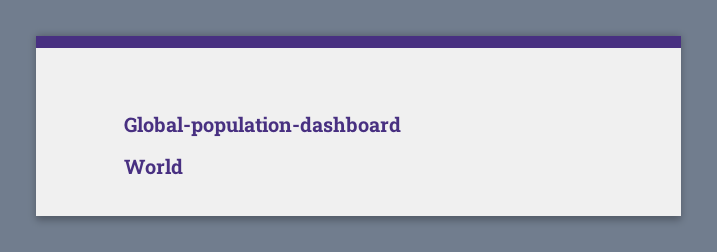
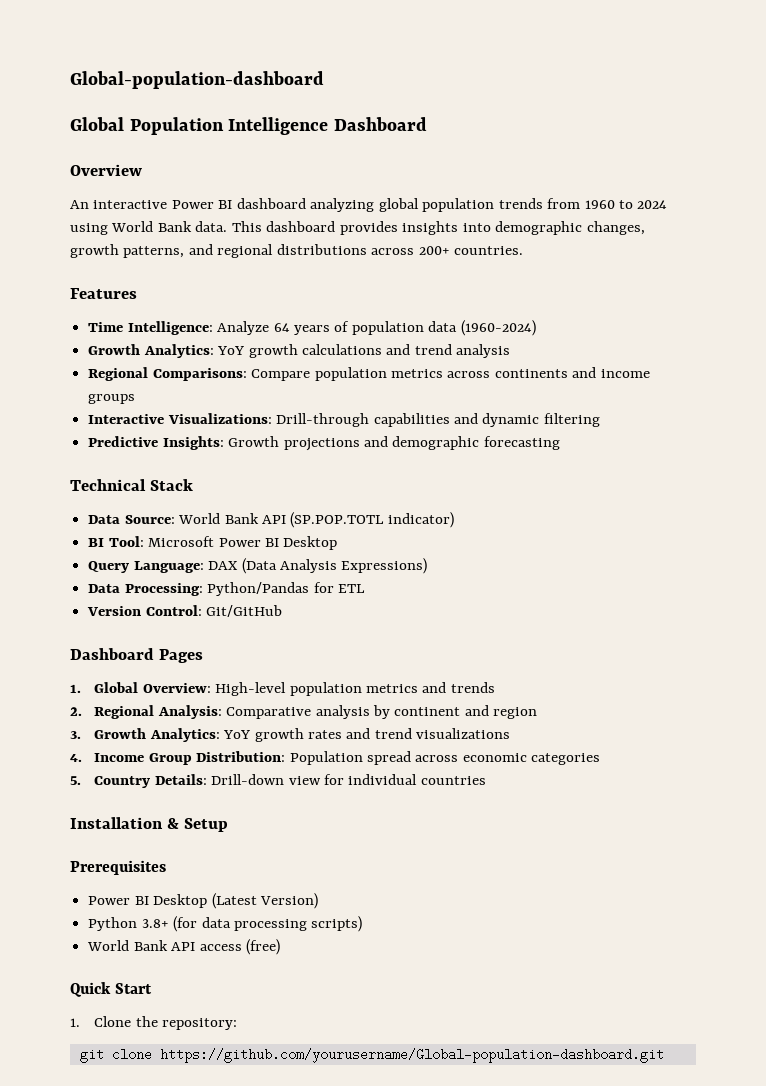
[124,158,183,175] World -> [70,117,428,135] [70,164,142,176] [70,198,668,212] [70,221,645,235] [70,244,524,258] [70,288,137,299] [88,320,536,336] [88,344,511,358] [88,367,650,381] [88,394,136,404] [88,413,600,427] [88,436,560,451] [70,479,194,491] [88,512,454,528] [88,536,338,550] [88,558,428,574] [88,582,365,596] [87,605,283,617] [70,648,204,663] [70,682,495,696] [70,705,538,719] [70,728,511,742] [70,751,601,765] [70,774,486,788] [70,817,229,832] [70,860,166,875] [88,893,318,909] [88,916,363,932] [87,939,280,955] [70,982,152,997] [70,1016,238,1030] [79,1048,664,1063] Global Population Intelligence Dashboard // Overview // An interactive Power BI dashboard analyzing global population trends from 1960 to 2024 using World Bank data. This dashboard provides insights into demographic changes, growth patterns, and regional distributions across 200+ countries. // Features // Time Intelligence: Analyze 64 years of population data (1960-2024) // Growth Analytics: YoY growth calculations and trend analysis // Regional Comparisons: Compare population metrics across continents and income groups // Interactive Visualizations: Drill-through capabilities and dynamic filtering // Predictive Insights: Growth projections and demographic forecasting // Technical Stack // Data Source: World Bank API (SP.POP.TOTL indicator) // BI Tool: Microsoft Power BI Desktop // Query Language: DAX (Data Analysis Expressions) // Data Processing: Python/Pandas for ETL // Version Control: Git/GitHub // Dashboard Pages // 1. Global Overview: High-level population metrics and trends // 2. Regional Analysis: Comparative analysis by continent and region // 3. Growth Analytics: YoY growth rates and trend visualizations // 4. Income Group Distribution: Population spread across economic categories // 5. Country Details: Drill-down view for individual countries // Installation & Setup // Prerequisites // Power BI Desktop (Latest Version) // Python 3.8+ (for data processing scripts) // World Bank API access (free) // Quick Start // 1. Clone the repository: // git clone https://github.com/yourusername/Global-population-dashboard.git

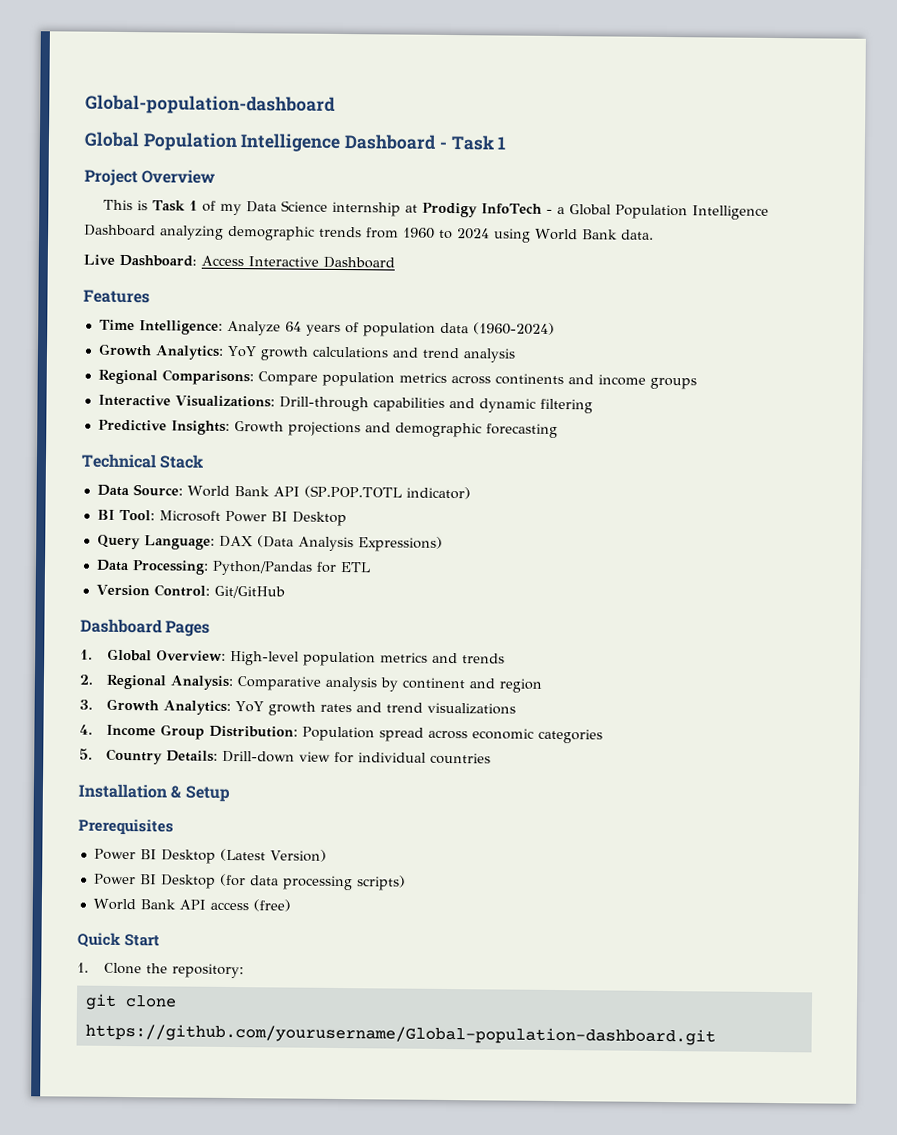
[70,164,142,176] [70,198,495,212] // Overview // An interactive Power BI dashboard analyzing global population -> [438,135,507,151] [84,168,217,187] [102,199,769,220] [84,224,315,241] - Task 1 // Project Overview // This is Task 1 of my Data Science internship at Prodigy InfoTech - a Global Population Intelligence Dashboard analyzing demographic
[231,221,645,235] [70,244,524,258] This dashboard provides insights into demographic changes, growth patterns, and regional distributions across 200+ countries. -> [83,254,395,269] // Live Dashboard: Access Interactive Dashboard
[88,917,169,931] Python 3.8+ -> [93,873,216,889] Power BI Desktop

